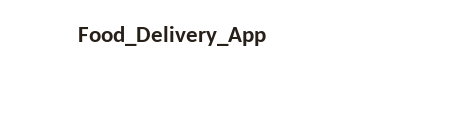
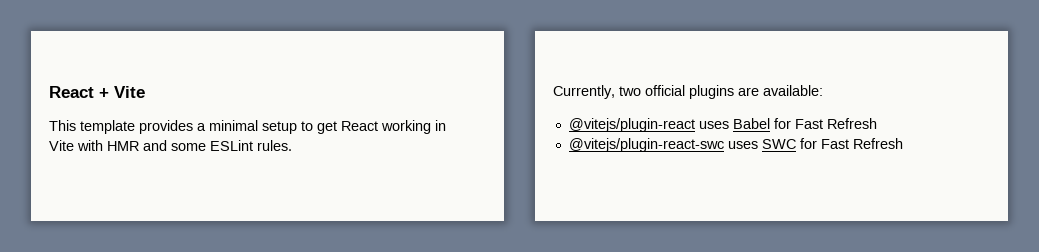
[78,26,266,46] Food_Delivery_App -> [49,86,145,98] [49,120,446,134] [49,140,292,151] [553,85,823,99] [568,118,877,132] [568,138,903,152] React + Vite // This template provides a minimal setup to get React working in Vite with HMR and some ESLint rules. // Currently, two official plugins are available: // @vitejs/plugin-react uses Babel for Fast Refresh // @vitejs/plugin-react-swc uses SWC for Fast Refresh

